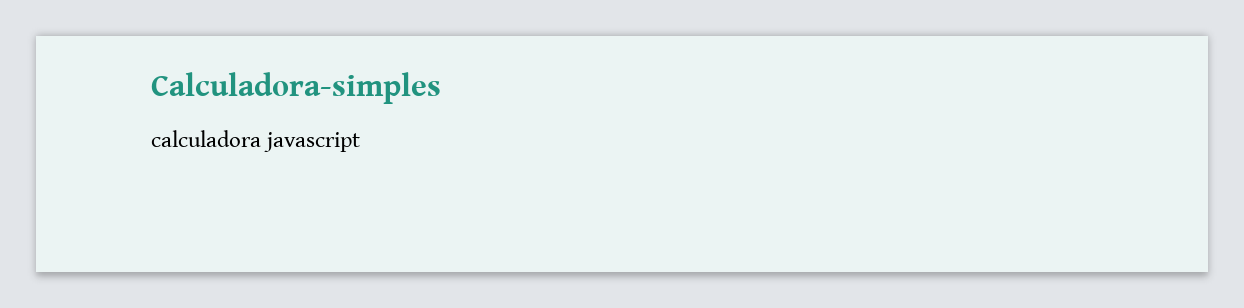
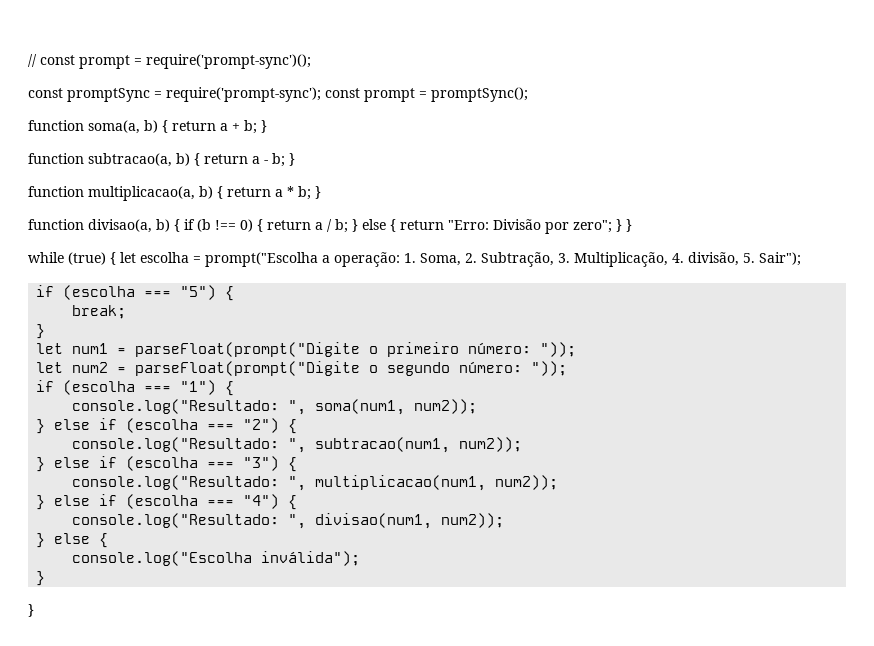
[151,72,441,104] [151,130,361,152] Calculadora-simples // calculadora javascript -> [28,54,311,69] [28,87,528,102] [28,120,267,134] [28,153,295,167] [28,186,321,201] [28,219,632,234] [28,252,801,267] [36,285,235,301] [72,305,127,319] [36,324,46,339] [36,342,577,357] [36,361,568,376] [36,380,235,396] [72,399,478,415] [36,418,298,434] [72,437,523,453] [36,456,298,472] [72,475,559,491] [36,494,298,510] [72,513,505,529] [36,533,109,548] [72,551,361,566] [36,571,46,586] [28,604,34,617] // const prompt = require('prompt-sync')(); // const promptSync = require('prompt-sync'); const prompt = promptSync(); // function soma(a, b) { return a + b; } // function subtracao(a, b) { return a - b; } // function multiplicacao(a, b) { return a * b; } // function divisao(a, b) { if (b !== 0) { return a / b; } else { return "Erro: Divisão por zero"; } } // while (true) { let escolha = prompt("Escolha a operação: 1. Soma, 2. Subtração, 3. Multiplicação, 4. divisão, 5. Sair"); // if (escolha === "5") { // break; // } // let num1 = parseFloat(prompt("Digite o primeiro número: ")); // let num2 = parseFloat(prompt("Digite o segundo número: ")); // if (escolha === "1") { // console.log("Resultado: ", soma(num1, num2)); // } else if (escolha === "2") { // console.log("Resultado: ", subtracao(num1, num2)); // } else if (escolha === "3") { // console.log("Resultado: ", multiplicacao(num1, num2)); // } else if (escolha === "4") { // console.log("Resultado: ", divisao(num1, num2)); // } else { // console.log("Escolha inválida"); // } // }

